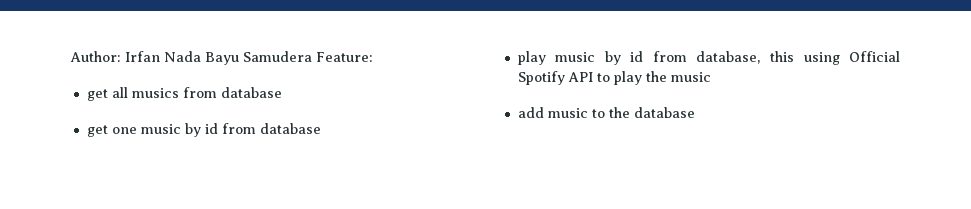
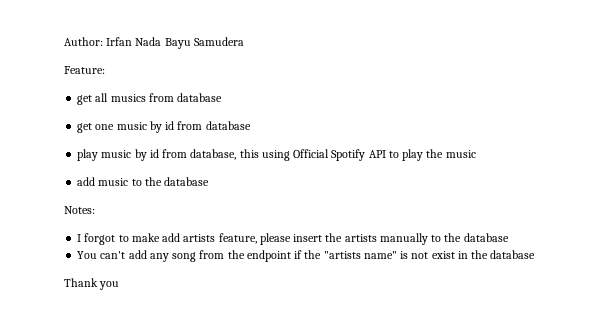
(312, 56) none -> (244, 41) //
(695, 112) none -> [64,206,95,214] [77,233,509,245] [77,250,536,262] [64,278,120,290] // Notes: // I forgot to make add artists feature, please insert the artists manually to the database // You can't add any song from the endpoint if the "artists name" is not exist in the database // Thank you

